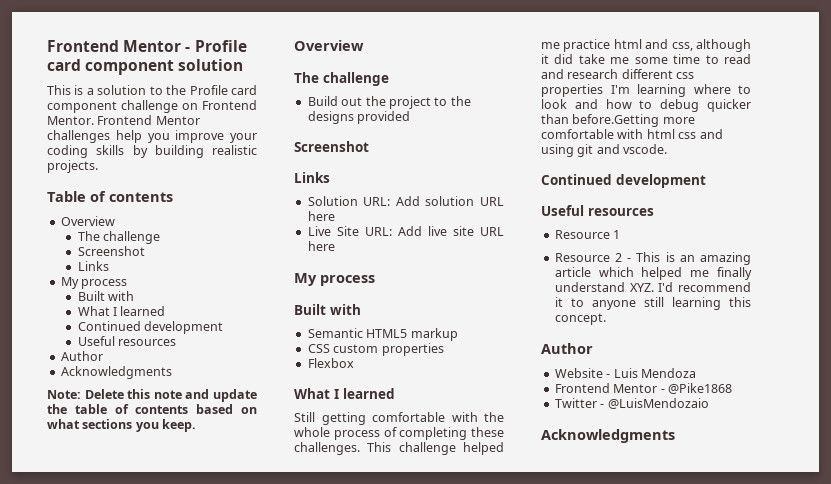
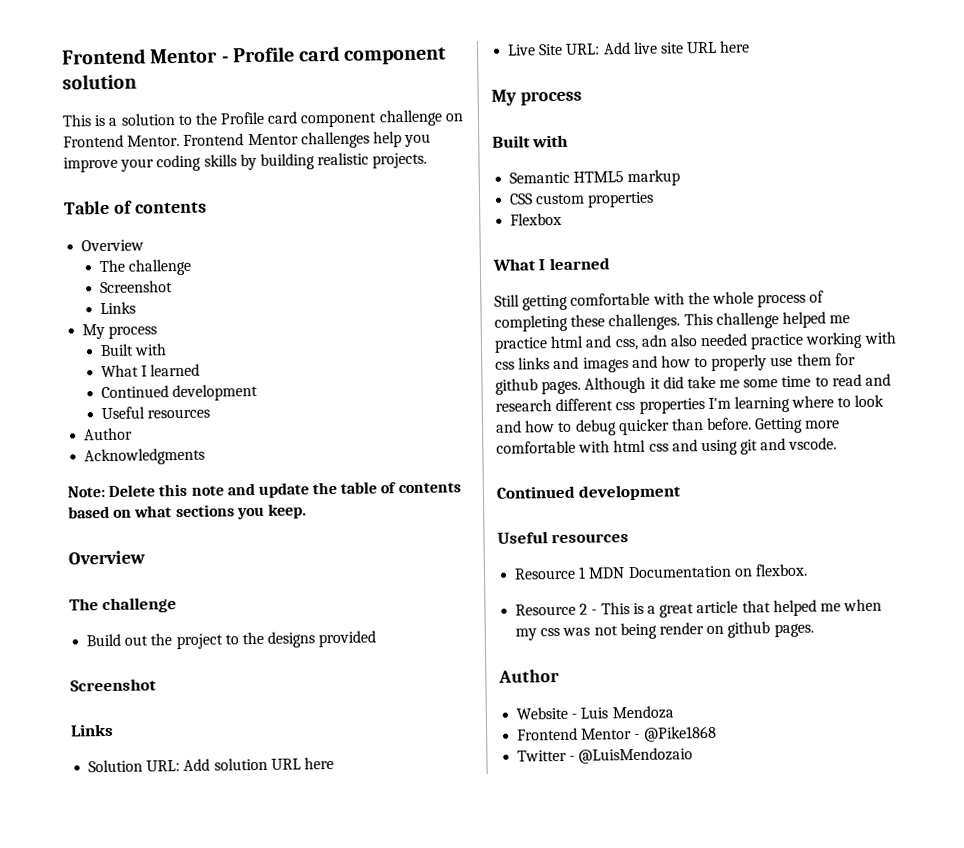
[696,39,751,52] although -> [640,331,896,350] [495,353,856,373] [495,376,647,395] adn also needed practice working with css links and images and how to properly use them for github pages. Although
[572,114,660,127] before.Getting -> [706,417,804,434] before. Getting
(621, 234) none -> [588,563,808,579] MDN Documentation on flexbox.
[679,252,751,265] [554,267,752,280] [554,282,751,292] [554,297,751,310] [554,313,606,325] an amazing article which helped me finally understand XYZ. I'd recommend it to anyone still learning this concept. -> [646,598,883,618] [515,621,814,641] a great article that helped me when my css was not being render on github pages.
[541,429,675,443] // Acknowledgments -> (694, 755) none

